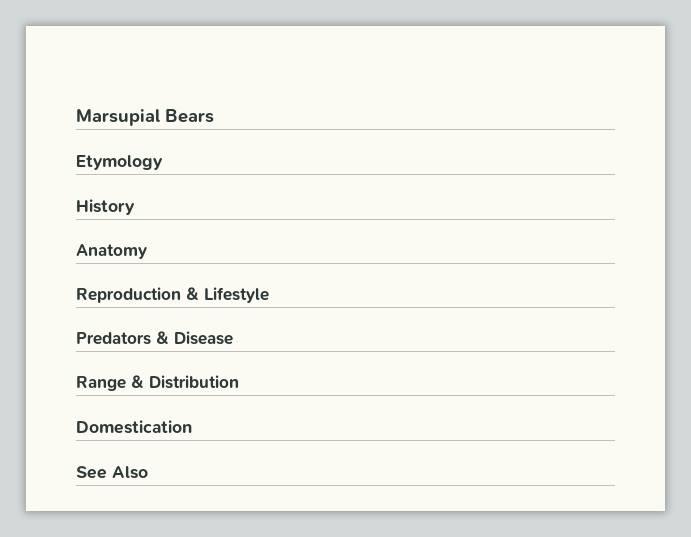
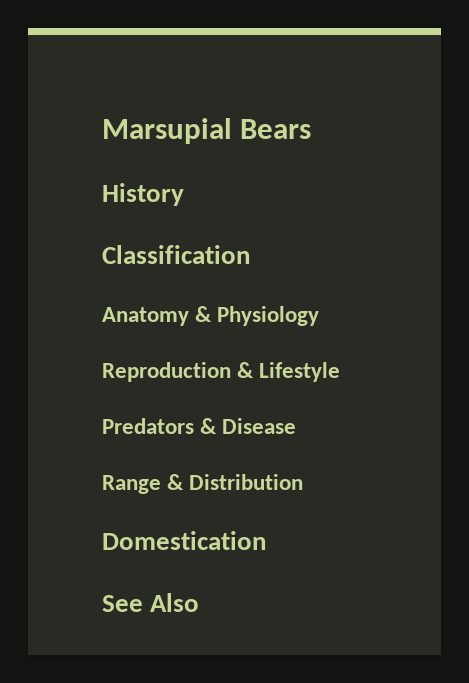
[76,155,163,170] // Etymology -> (312, 129) none
(135, 207) none -> [102,245,250,264] // Classification
(147, 251) none -> [195,306,320,326] & Physiology

